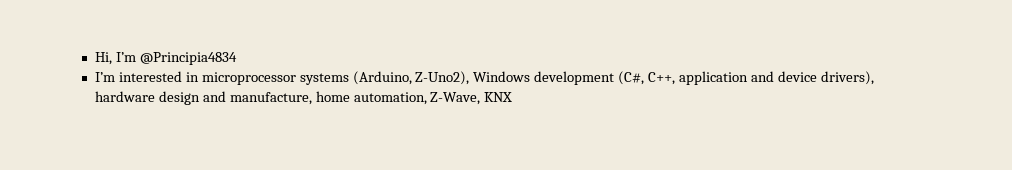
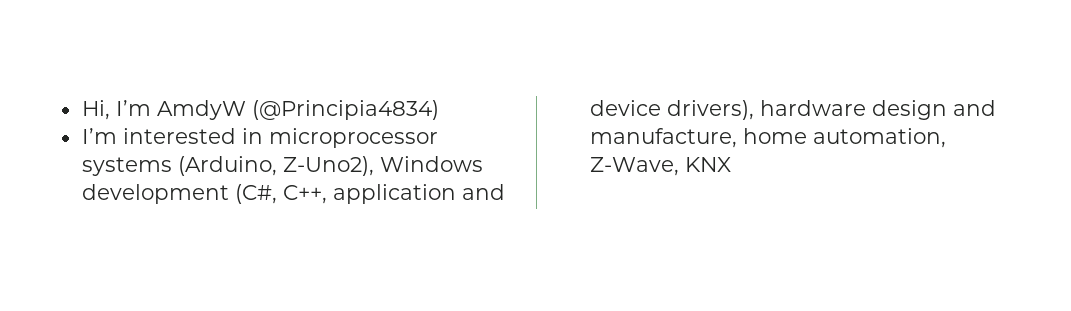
[139,52,237,65] @Principia4834 -> [156,100,439,120] AmdyW (@Principia4834)

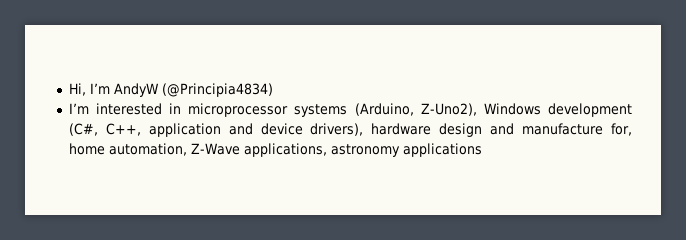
[156,100,246,120] AmdyW -> [113,83,159,97] AndyW
[589,128,946,148] [589,157,731,176] manufacture, home automation, Z-Wave, KNX -> [522,123,632,136] [68,143,482,157] manufacture for, home automation, Z-Wave applications, astronomy applications

